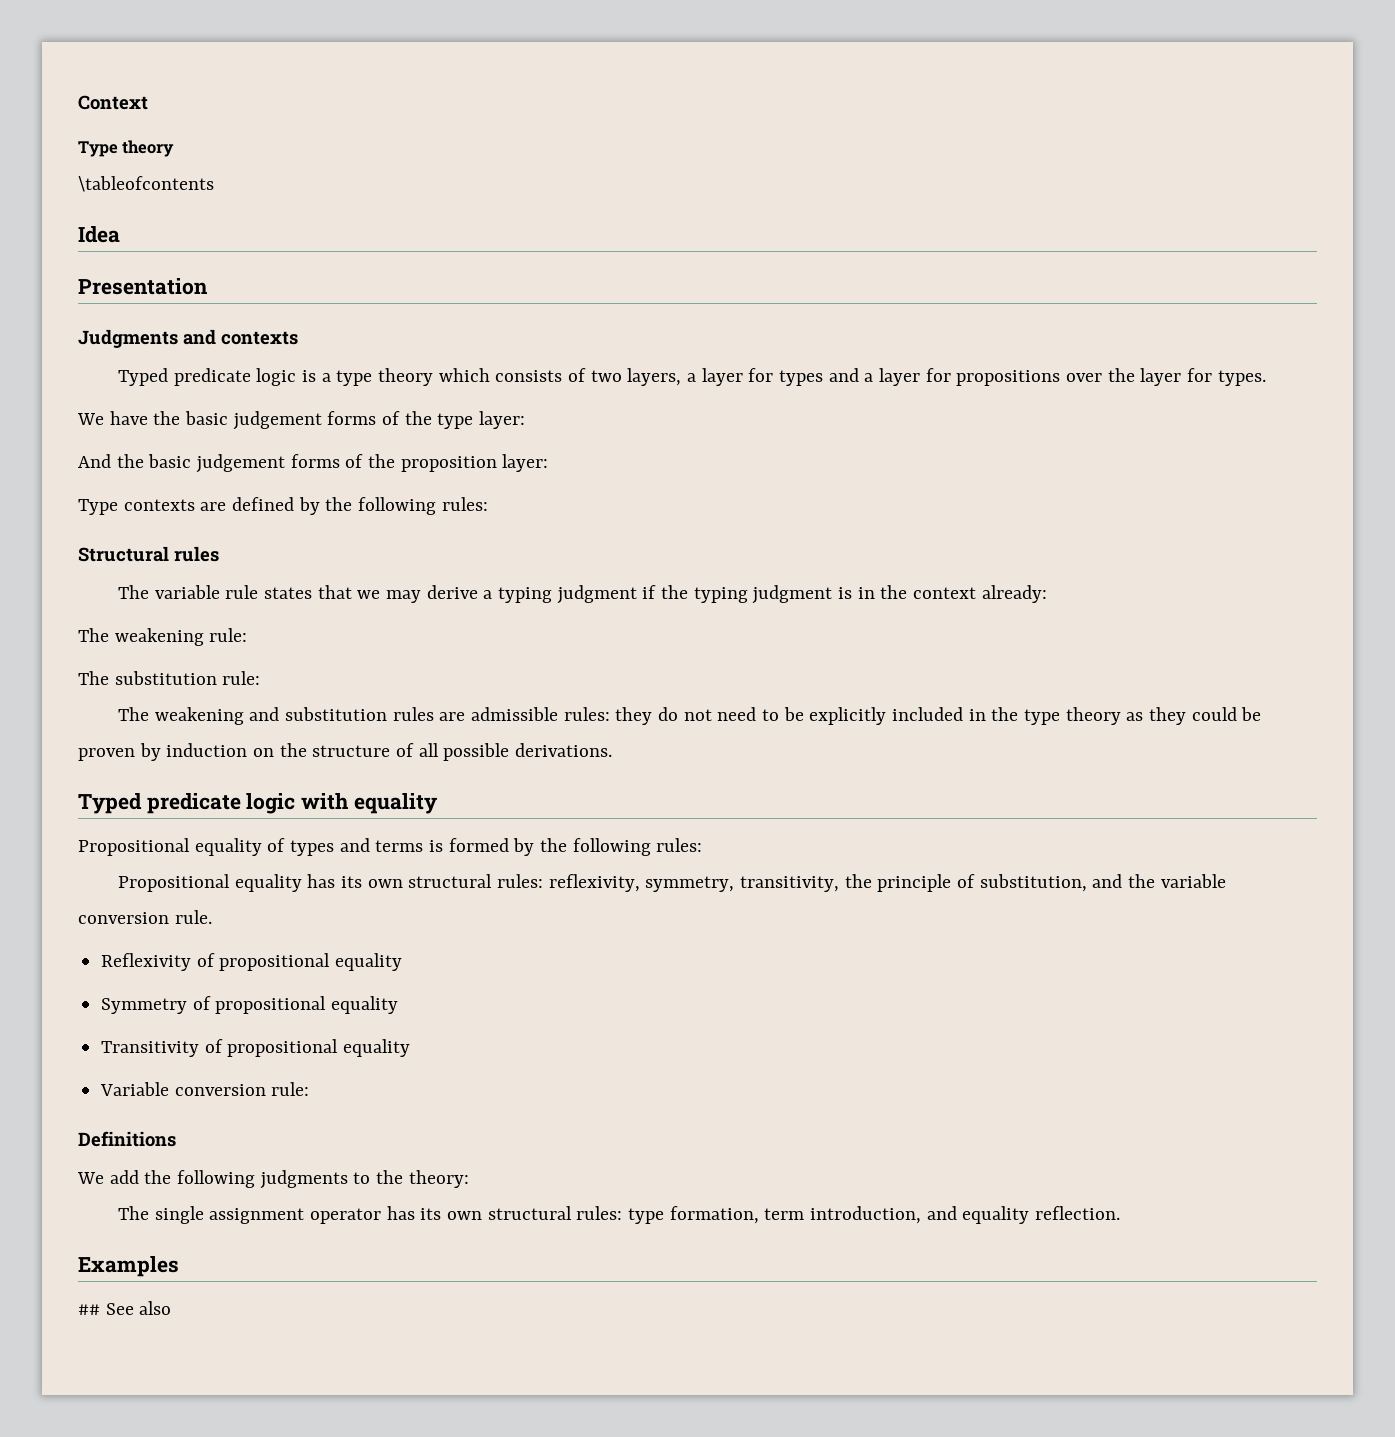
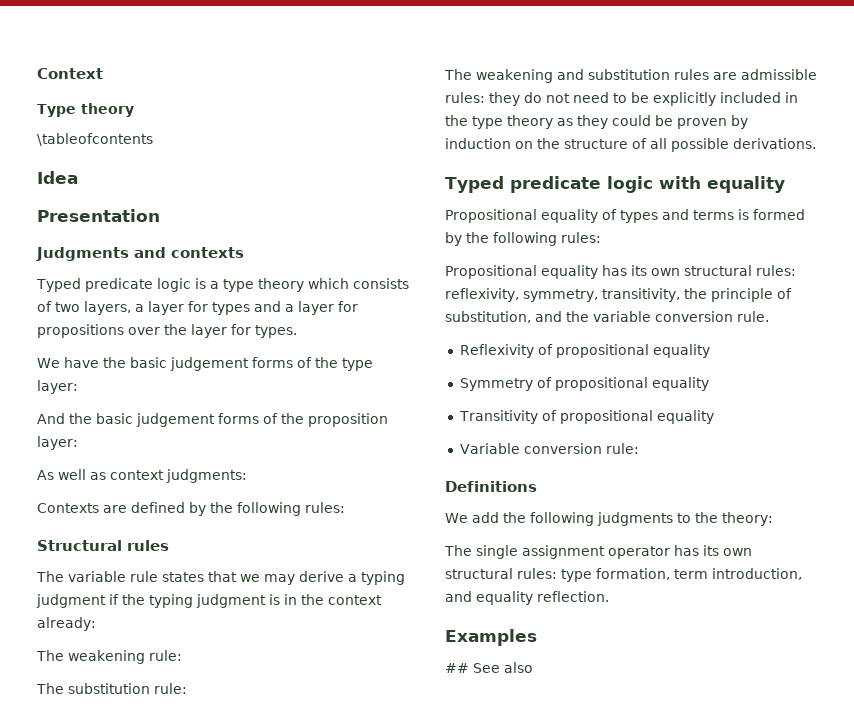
[78,499,195,515] Type contexts -> [37,469,247,483] [37,503,99,513] As well as context judgments: // Contexts

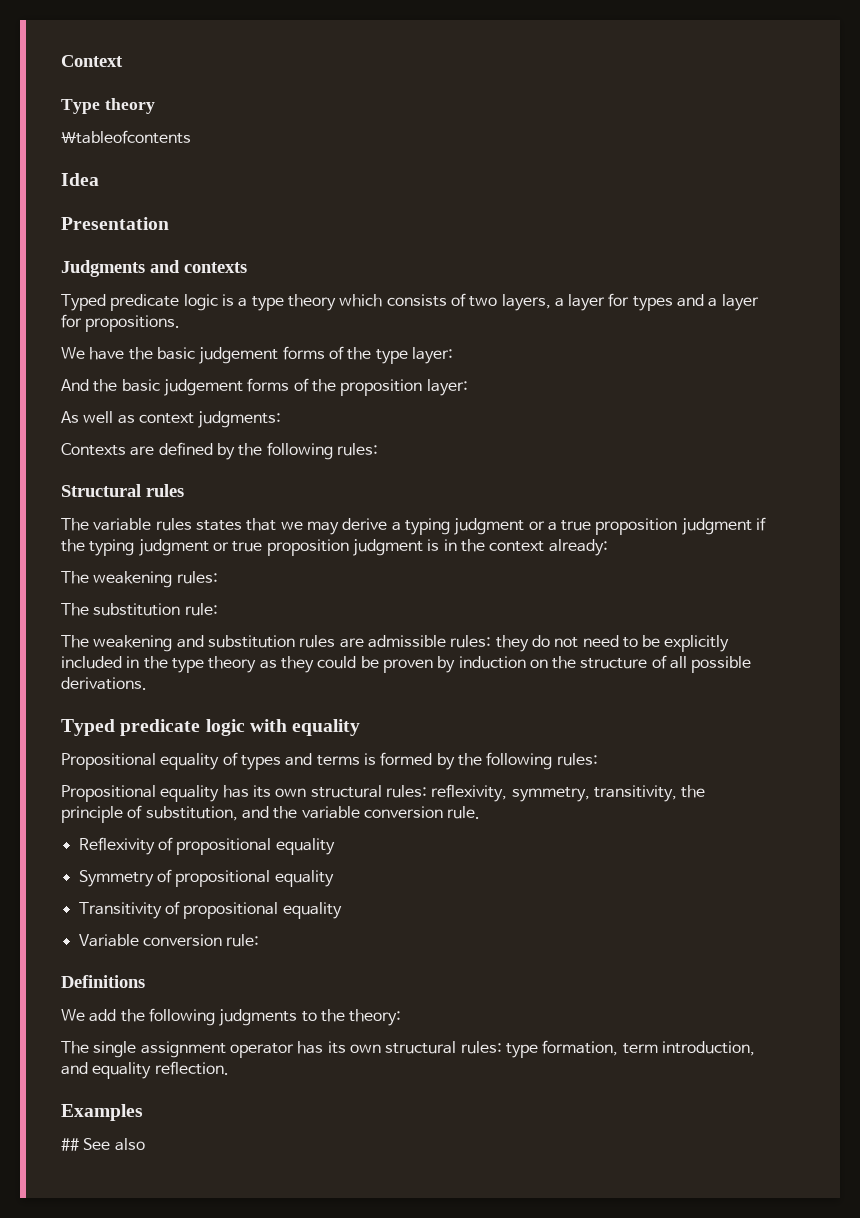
[37,324,297,338] propositions over the layer for types. -> [85,315,181,332] propositions.
[130,571,158,582] rule -> [155,518,192,531] rules
[109,594,193,608] if the typing -> [528,517,767,535] [61,539,349,556] or a true proposition judgment if the typing judgment or true proposition
[149,650,182,661] rule: -> [176,571,218,584] rules:

